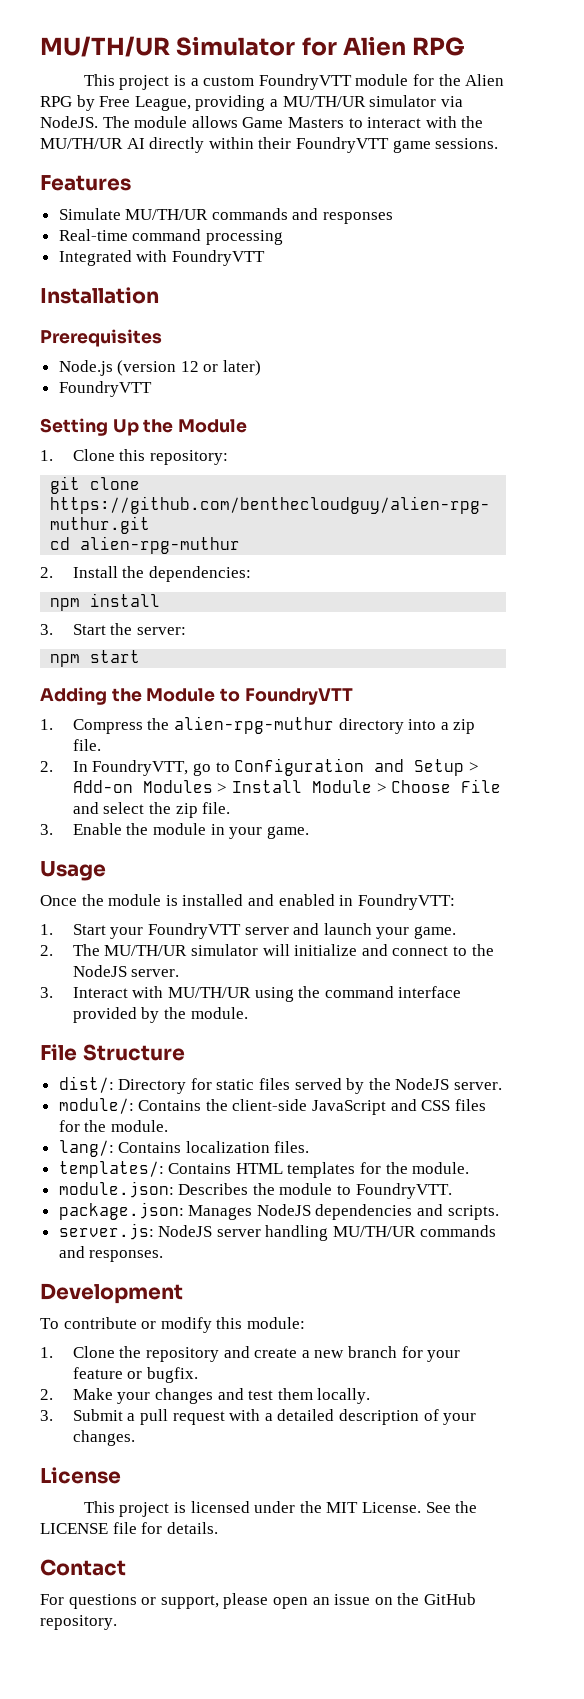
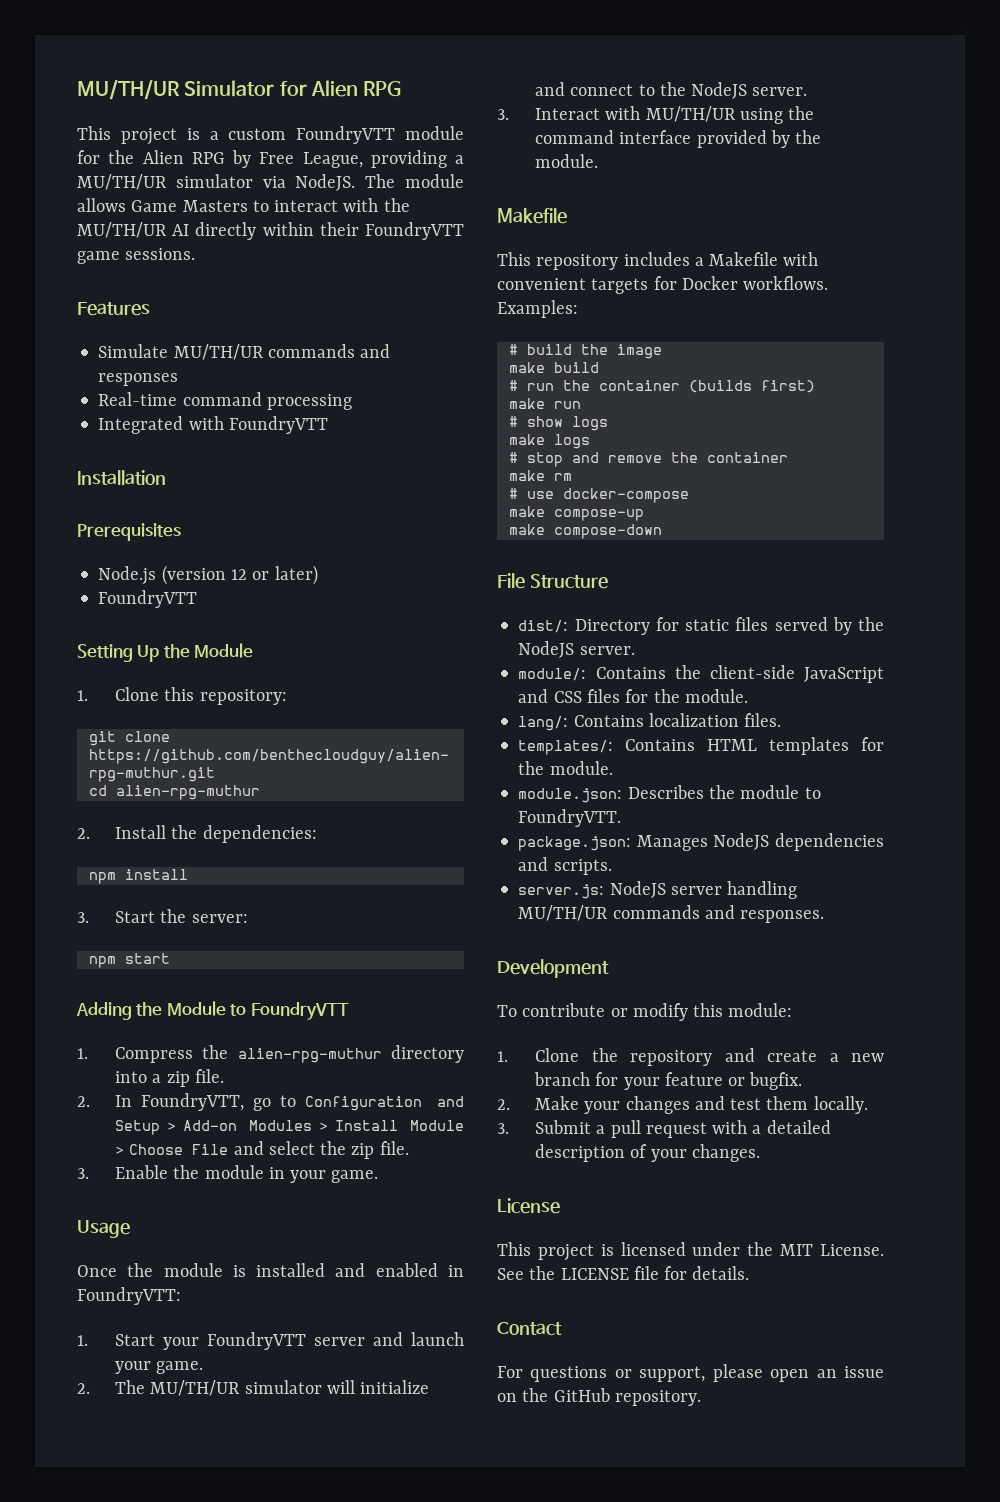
(248, 1013) none -> [497,208,567,224] [497,252,819,270] [497,276,829,294] [497,300,578,318] [508,344,662,359] [508,362,599,373] [508,380,815,393] [508,398,581,409] [508,416,608,431] [508,434,590,449] [508,452,788,467] [508,470,572,481] [508,488,689,503] [508,506,644,521] [508,524,662,539] // Makefile // This repository includes a Makefile with convenient targets for Docker workflows. Examples: // # build the image // make build // # run the container (builds first) // make run // # show logs // make logs // # stop and remove the container // make rm // # use docker-compose // make compose-up // make compose-down

